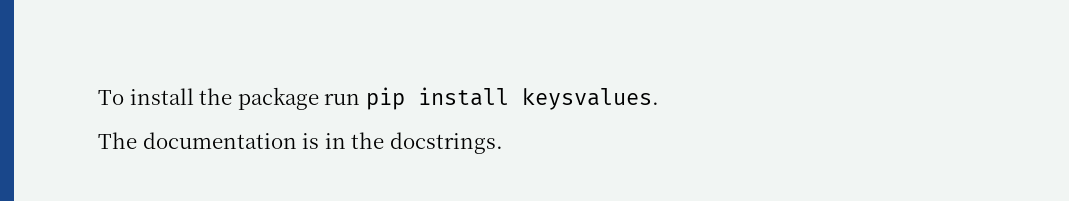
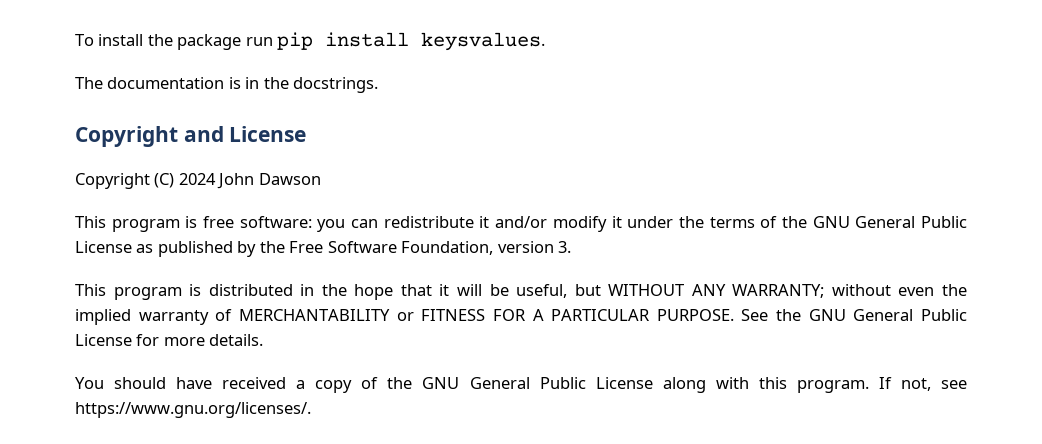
(503, 143) none -> [75,126,307,147] [75,173,321,189] [75,216,968,232] [75,241,572,257] [75,284,967,300] [75,309,967,325] [75,334,264,346] [75,377,967,393] [75,402,311,418] // Copyright and License // Copyright (C) 2024 John Dawson // This program is free software: you can redistribute it and/or modify it under the terms of the GNU General Public License as published by the Free Software Foundation, version 3. // This program is distributed in the hope that it will be useful, but WITHOUT ANY WARRANTY; without even the implied warranty of MERCHANTABILITY or FITNESS FOR A PARTICULAR PURPOSE. See the GNU General Public License for more details. // You should have received a copy of the GNU General Public License along with this program. If not, see https://www.gnu.org/licenses/.

